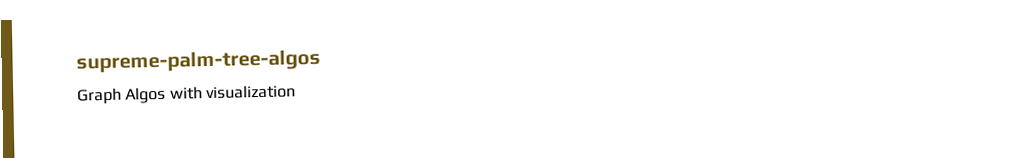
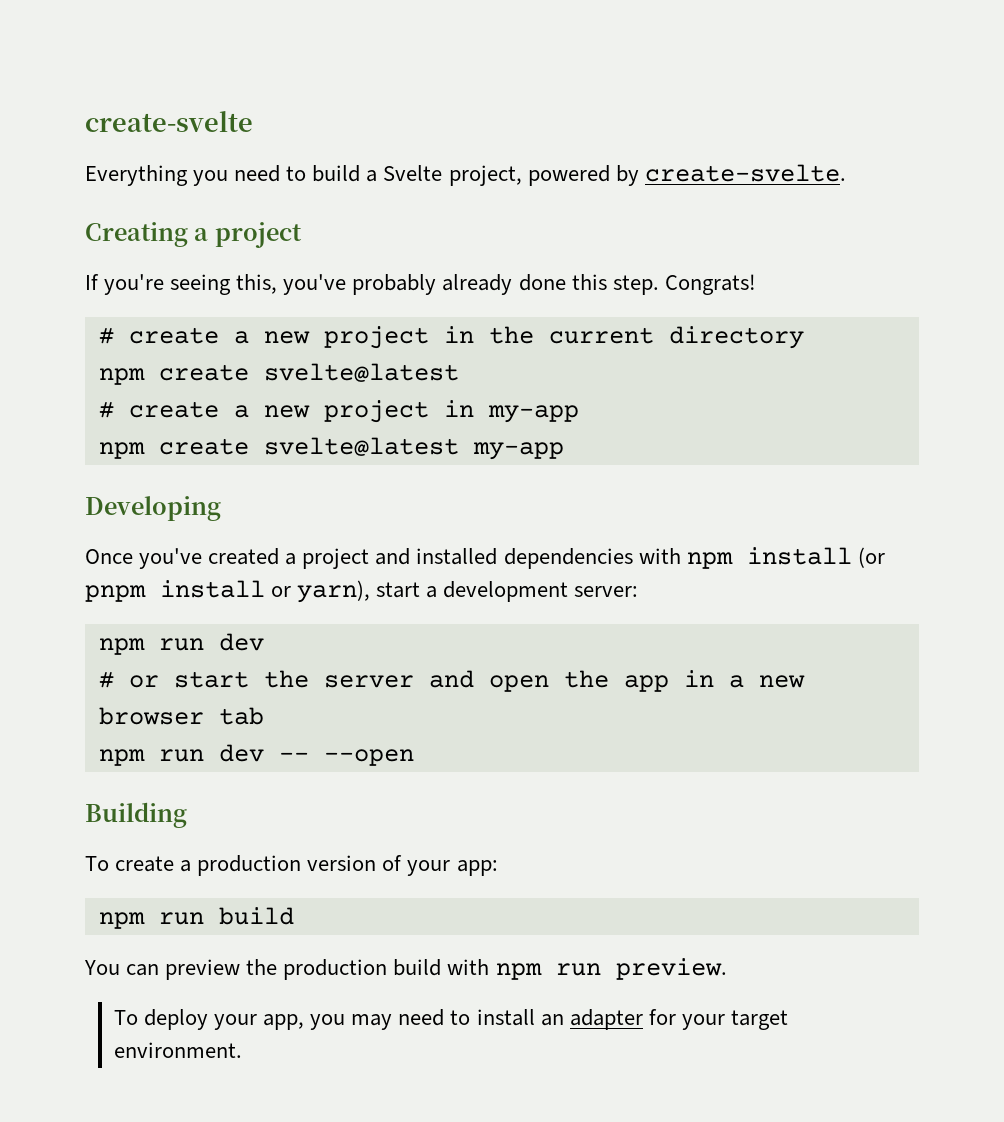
[76,49,321,74] [77,84,296,105] supreme-palm-tree-algos // Graph Algos with visualization -> [85,111,253,132] [85,164,846,186] [85,222,302,248] [85,274,756,295] [98,326,804,349] [98,363,459,385] [98,400,579,423] [98,437,564,460] [85,496,221,521] [85,547,885,569] [85,580,639,603] [98,633,264,655] [98,670,805,692] [98,707,264,725] [98,744,414,766] [85,802,187,828] [85,855,498,876] [98,907,294,929] [84,958,727,980] [113,1009,788,1030] [113,1042,242,1058] create-svelte // Everything you need to build a Svelte project, powered by create-svelte. // Creating a project // If you're seeing this, you've probably already done this step. Congrats! // # create a new project in the current directory // npm create svelte@latest // # create a new project in my-app // npm create svelte@latest my-app // Developing // Once you've created a project and installed dependencies with npm install (or pnpm install or yarn), start a development server: // npm run dev // # or start the server and open the app in a new browser tab // npm run dev -- --open // Building // To create a production version of your app: // npm run build // You can preview the production build with npm run preview. // To deploy your app, you may need to install an adapter for your target environment.

